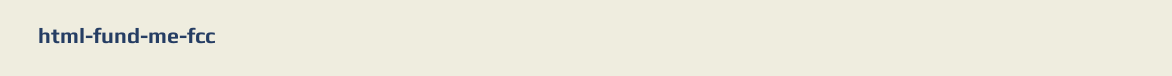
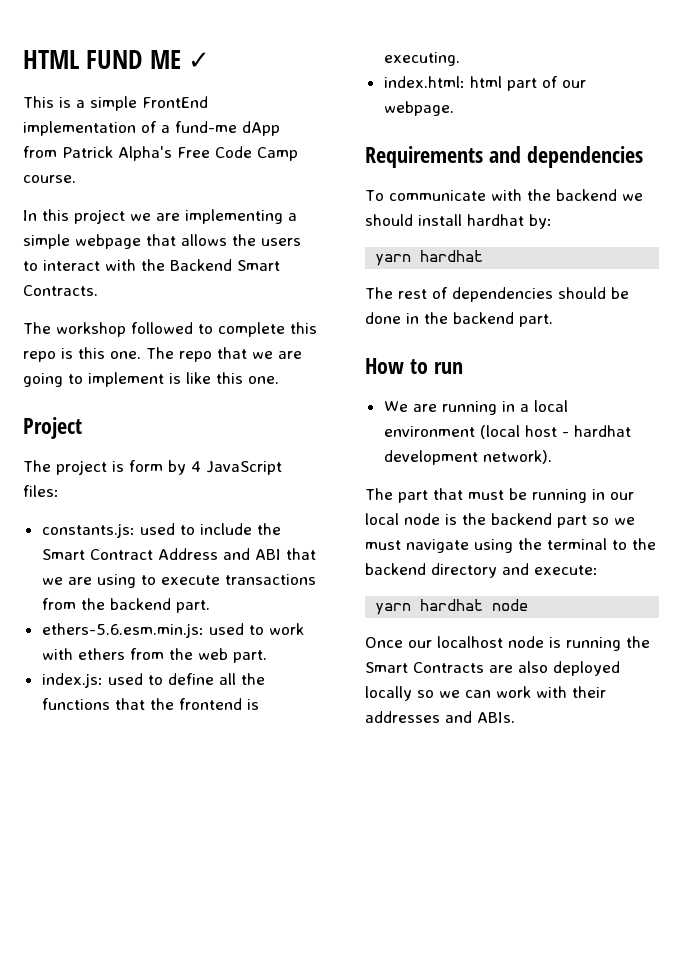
[38,27,215,44] html-fund-me-fcc -> [23,50,210,69] [23,96,208,111] [23,121,280,136] [23,146,298,161] [23,175,76,183] [23,209,297,224] [23,234,301,249] [23,259,280,271] [23,285,98,296] [23,322,317,337] [23,347,302,362] [23,372,279,387] [23,417,82,439] [23,460,282,475] [23,485,59,497] [41,523,281,538] [41,548,316,560] [41,574,316,588] [41,598,210,613] [41,623,304,638] [41,648,267,663] [41,673,265,688] [41,698,259,710] [383,52,460,66] [383,76,586,91] [383,101,454,116] [365,146,643,168] [365,189,643,201] [365,214,552,229] [375,250,484,266] [365,287,629,302] [365,312,553,327] [365,358,463,374] [383,400,568,415] [383,425,631,439] [383,450,552,465] [365,488,634,503] [365,513,635,528] [365,538,656,553] [365,563,598,578] [375,599,529,615] [365,636,650,651] [365,661,620,676] [365,686,606,701] [365,711,515,723] HTML FUND ME ✓ // This is a simple FrontEnd implementation of a fund-me dApp from Patrick Alpha's Free Code Camp course. // In this project we are implementing a simple webpage that allows the users to interact with the Backend Smart Contracts. // The workshop followed to complete this repo is this one. The repo that we are going to implement is like this one. // Project // The project is form by 4 JavaScript files: // constants.js: used to include the Smart Contract Address and ABI that we are using to execute transactions from the backend part. // ethers-5.6.esm.min.js: used to work with ethers from the web part. // index.js: used to define all the functions that the frontend is executing. // index.html: html part of our webpage. // Requirements and dependencies // To communicate with the backend we should install hardhat by: // yarn hardhat // The rest of dependencies should be done in the backend part. // How to run // We are running in a local environment (local host - hardhat development network). // The part that must be running in our local node is the backend part so we must navigate using the terminal to the backend directory and execute: // yarn hardhat node // Once our localhost node is running the Smart Contracts are also deployed locally so we can work with their addresses and ABIs.

